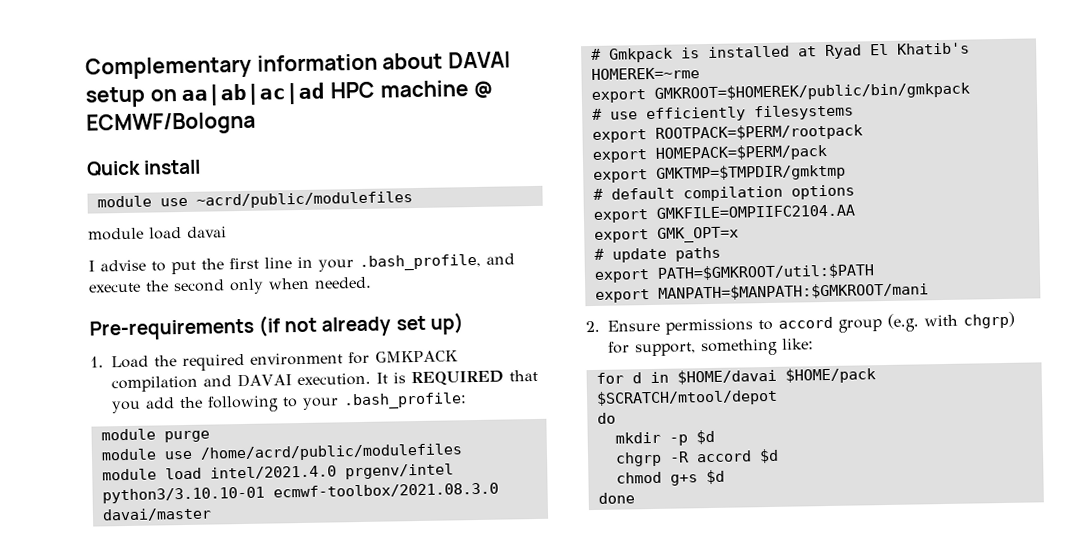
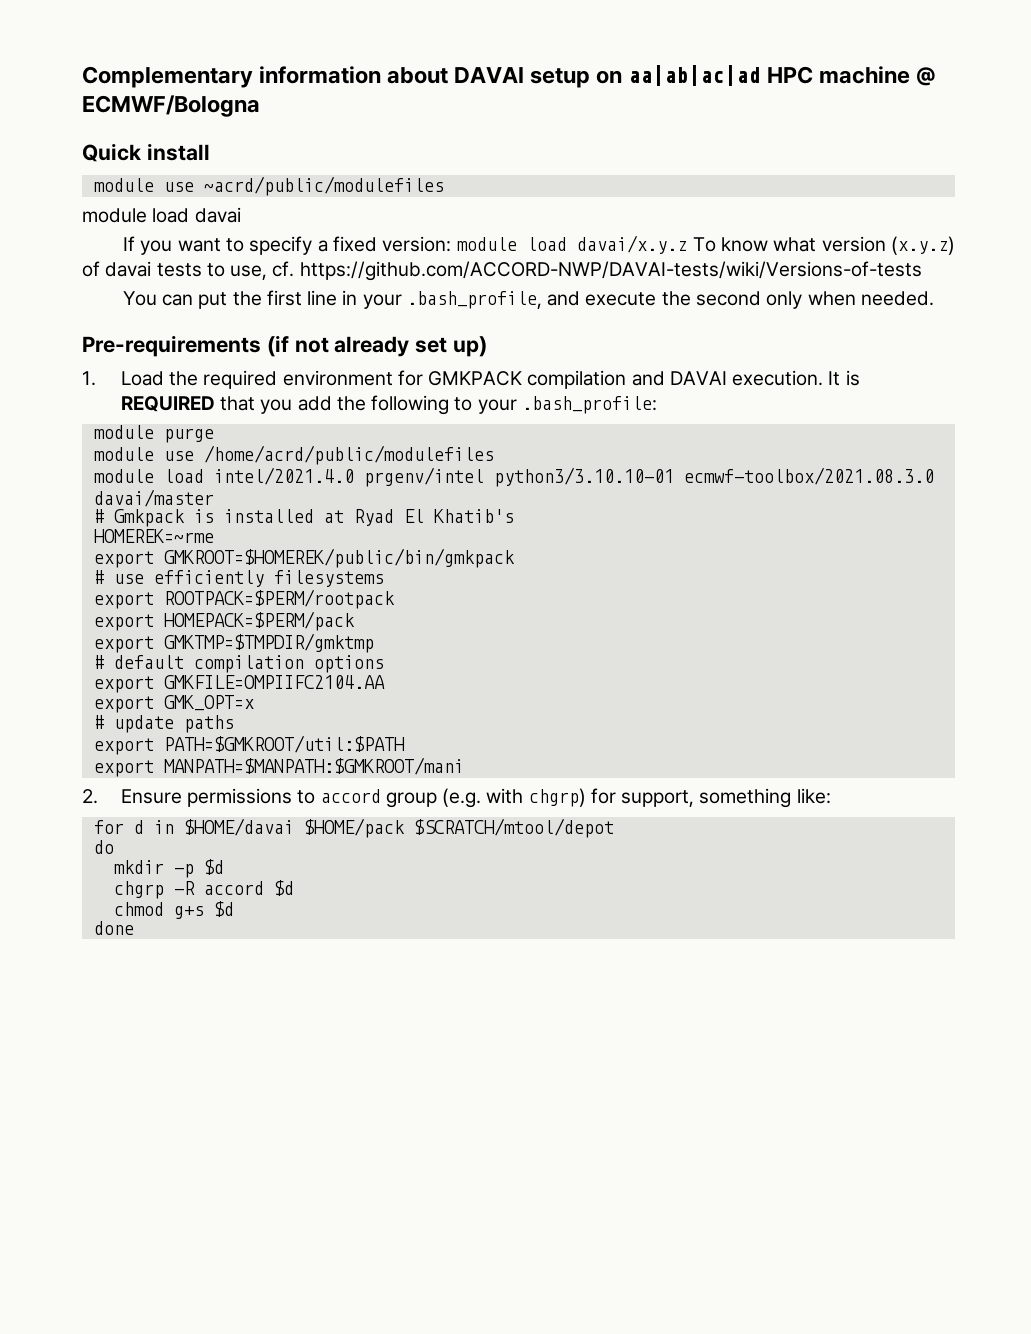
[88,259,166,272] I advise to -> [122,235,955,255] [82,261,922,281] [122,291,194,306] If you want to specify a fixed version: module load davai/x.y.z To know what version (x.y.z) of davai tests to use, cf. https://github.com/ACCORD-NWP/DAVAI-tests/wiki/Versions-of-tests // You can

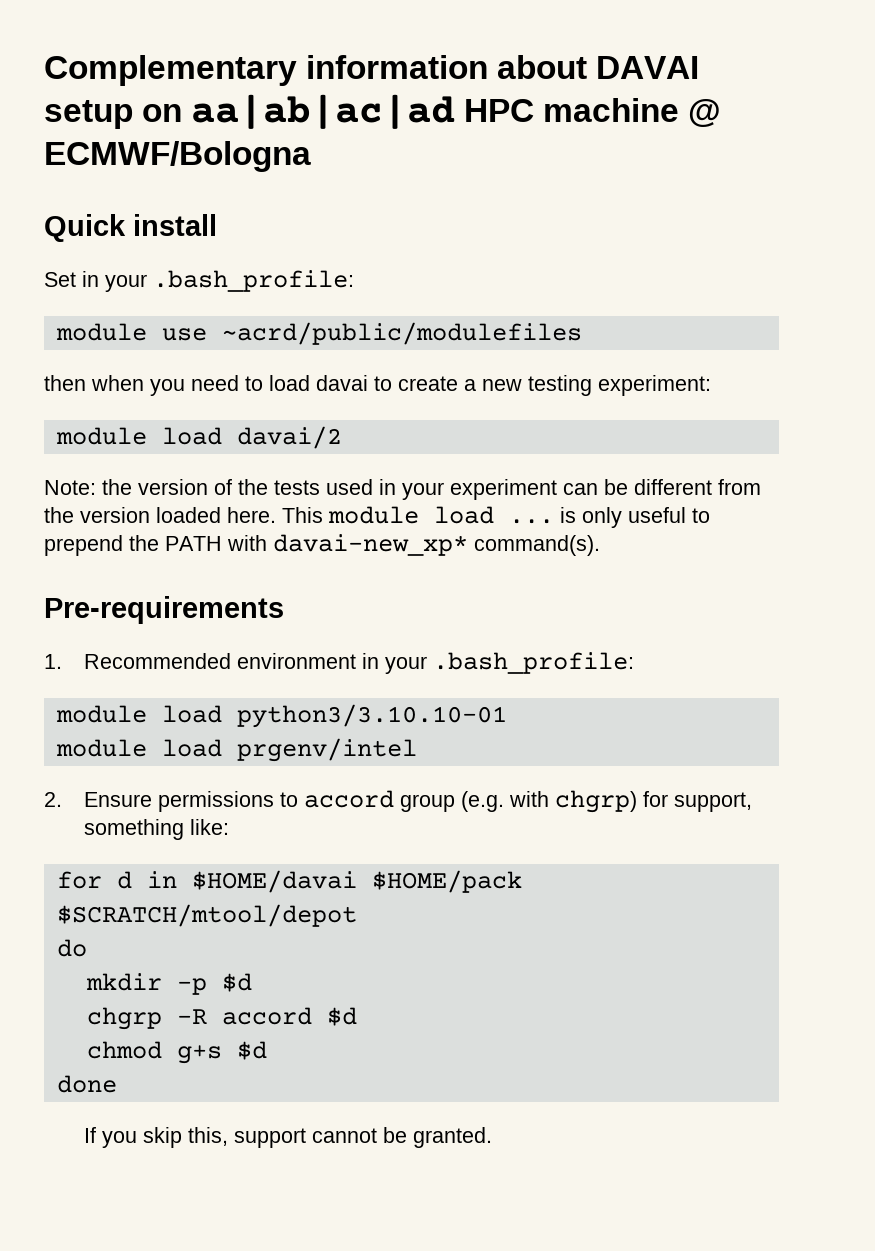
(210, 152) none -> [44,270,354,292] // Set in your .bash_profile:
[82,207,241,223] [122,235,955,255] [82,261,922,281] [122,290,934,309] [82,335,488,357] [82,370,860,389] [120,395,657,415] [93,425,214,443] [93,445,494,465] [93,467,354,485] module load davai // If you want to specify a fixed version: module load davai/x.y.z To know what version (x.y.z) of davai tests to use, cf. https://github.com/ACCORD-NWP/DAVAI-tests/wiki/Versions-of-tests // You can put the first line in your .bash_profile, and execute the second only when needed. // Pre-requirements (if not already set up) // 1. Load the required environment for GMKPACK compilation and DAVAI execution. It is REQUIRED that you add the following to your .bash_profile: // module purge // module use /home/acrd/public/modulefiles // module load intel/2021.4.0 -> [44,375,711,396] [55,426,342,449] [44,479,761,500] [44,506,710,528] [44,534,600,556] [44,596,284,624] [44,652,634,674] [55,704,507,728] [55,739,222,757] then when you need to load davai to create a new testing experiment: // module load davai/2 // Note: the version of the tests used in your experiment can be different from the version loaded here. This module load ... is only useful to prepend the PATH with davai-new_xp* command(s). // Pre-requirements // 1. Recommended environment in your .bash_profile: // module load python3/3.10.10-01 // module load
[493,467,934,487] [93,489,214,507] [93,509,514,527] [93,529,214,543] [93,548,515,568] [93,570,384,587] [93,589,395,609] [93,611,355,631] [93,633,374,653] [93,655,384,673] [93,675,385,693] [93,695,254,713] [93,715,234,733] [93,735,405,755] [93,757,464,777] python3/3.10.10-01 ecmwf-toolbox/2021.08.3.0 davai/master // # Gmkpack is installed at Ryad El Khatib's // HOMEREK=~rme // export GMKROOT=$HOMEREK/public/bin/gmkpack // # use efficiently filesystems // export ROOTPACK=$PERM/rootpack // export HOMEPACK=$PERM/pack // export GMKTMP=$TMPDIR/gmktmp // # default compilation options // export GMKFILE=OMPIIFC2104.AA // export GMK_OPT=x // # update paths // export PATH=$GMKROOT/util:$PATH // export MANPATH=$MANPATH:$GMKROOT/mani -> (417, 750) none
(134, 928) none -> [83,1127,492,1148] // If you skip this, support cannot be granted.

